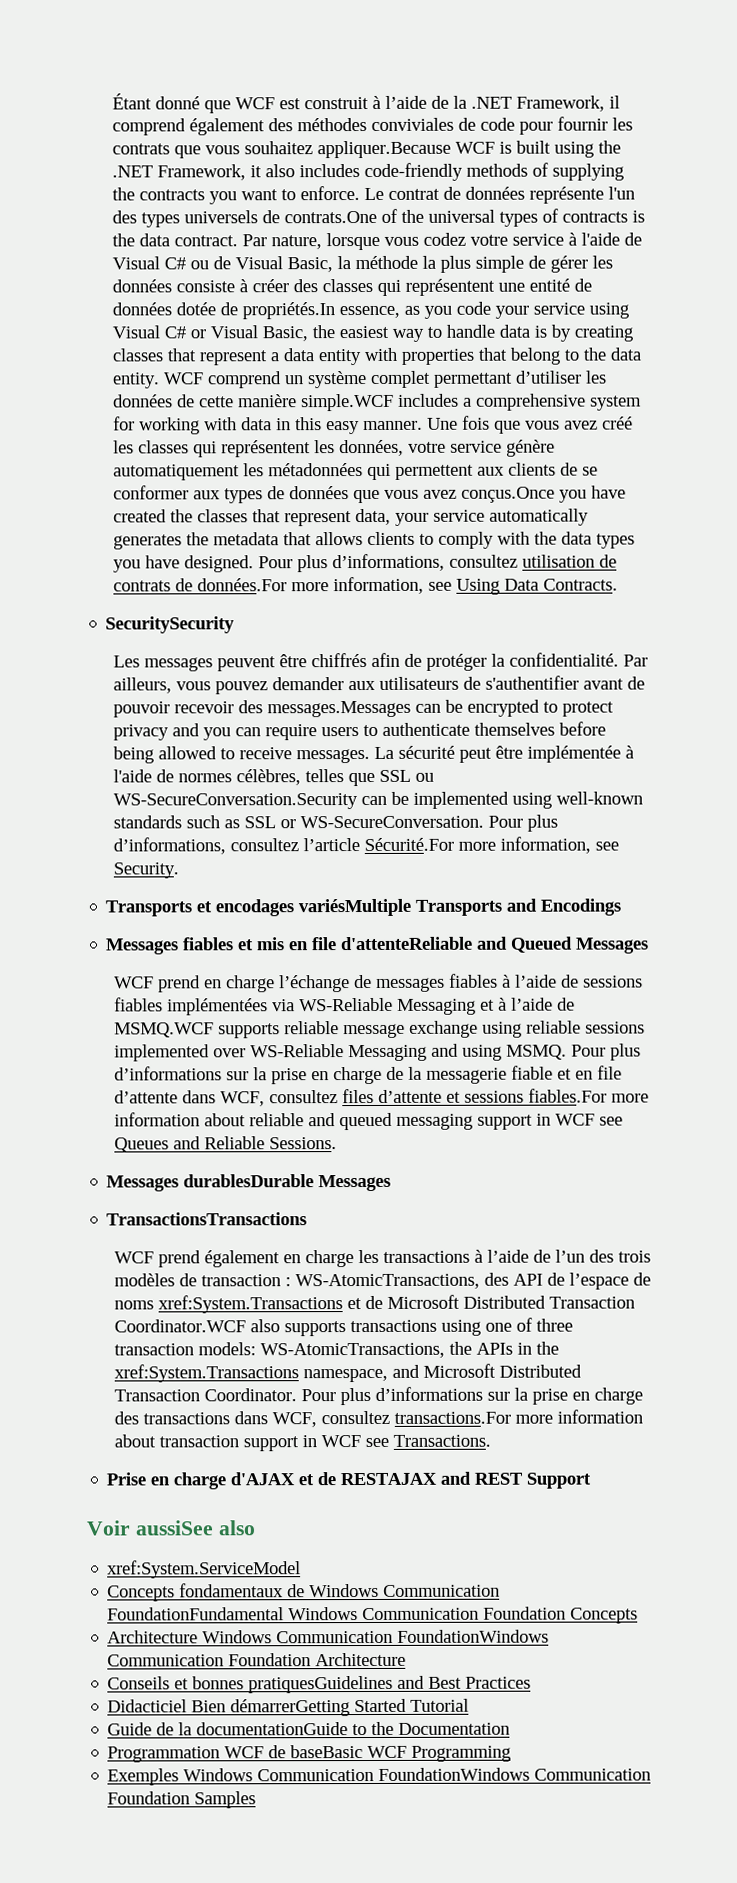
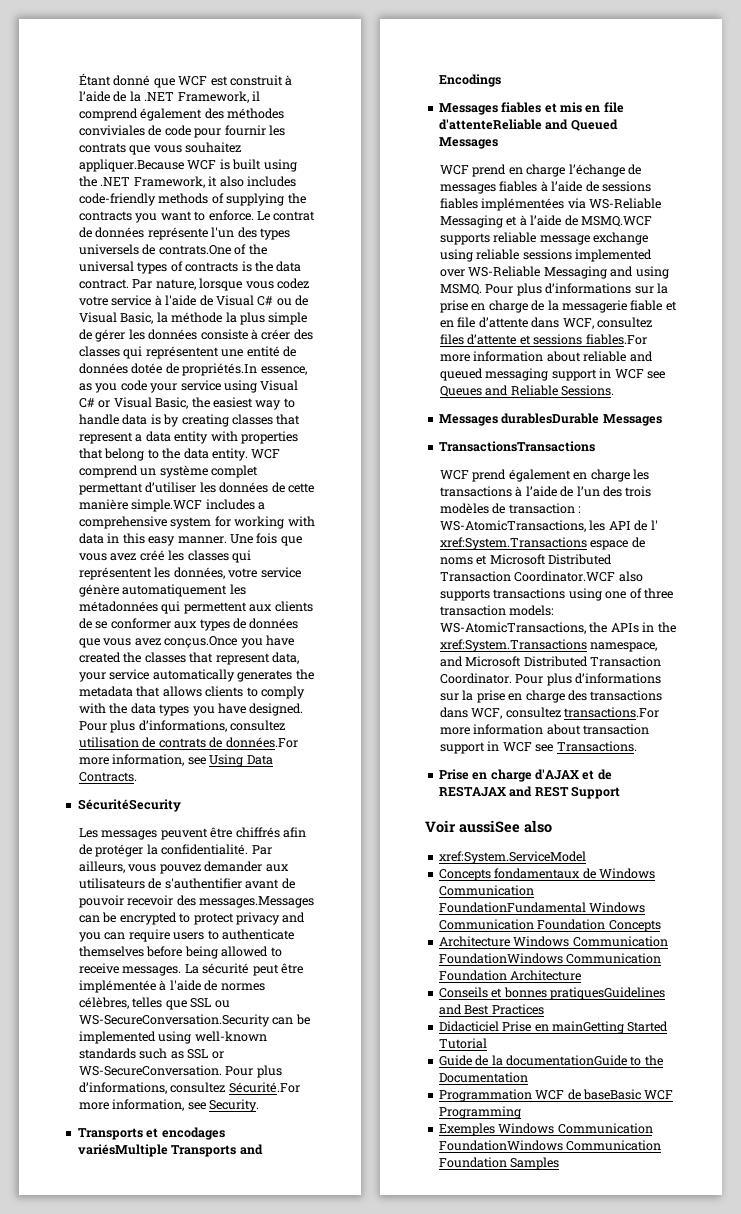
[105,616,236,634] SecuritySecurity -> [77,799,181,812] SécuritéSecurity
[303,838,361,852] l’article -> (226, 1087) none
[484,1272,510,1286] des -> [589,520,606,531] les
[569,1272,652,1290] [114,1295,384,1314] l’espace de noms xref:System.Transactions et de -> [650,520,658,530] [440,537,645,550] [440,555,488,565] l' xref:System.Transactions espace de noms et
[191,1699,351,1717] Bien démarrerGetting -> [502,1021,624,1034] Prise en mainGetting

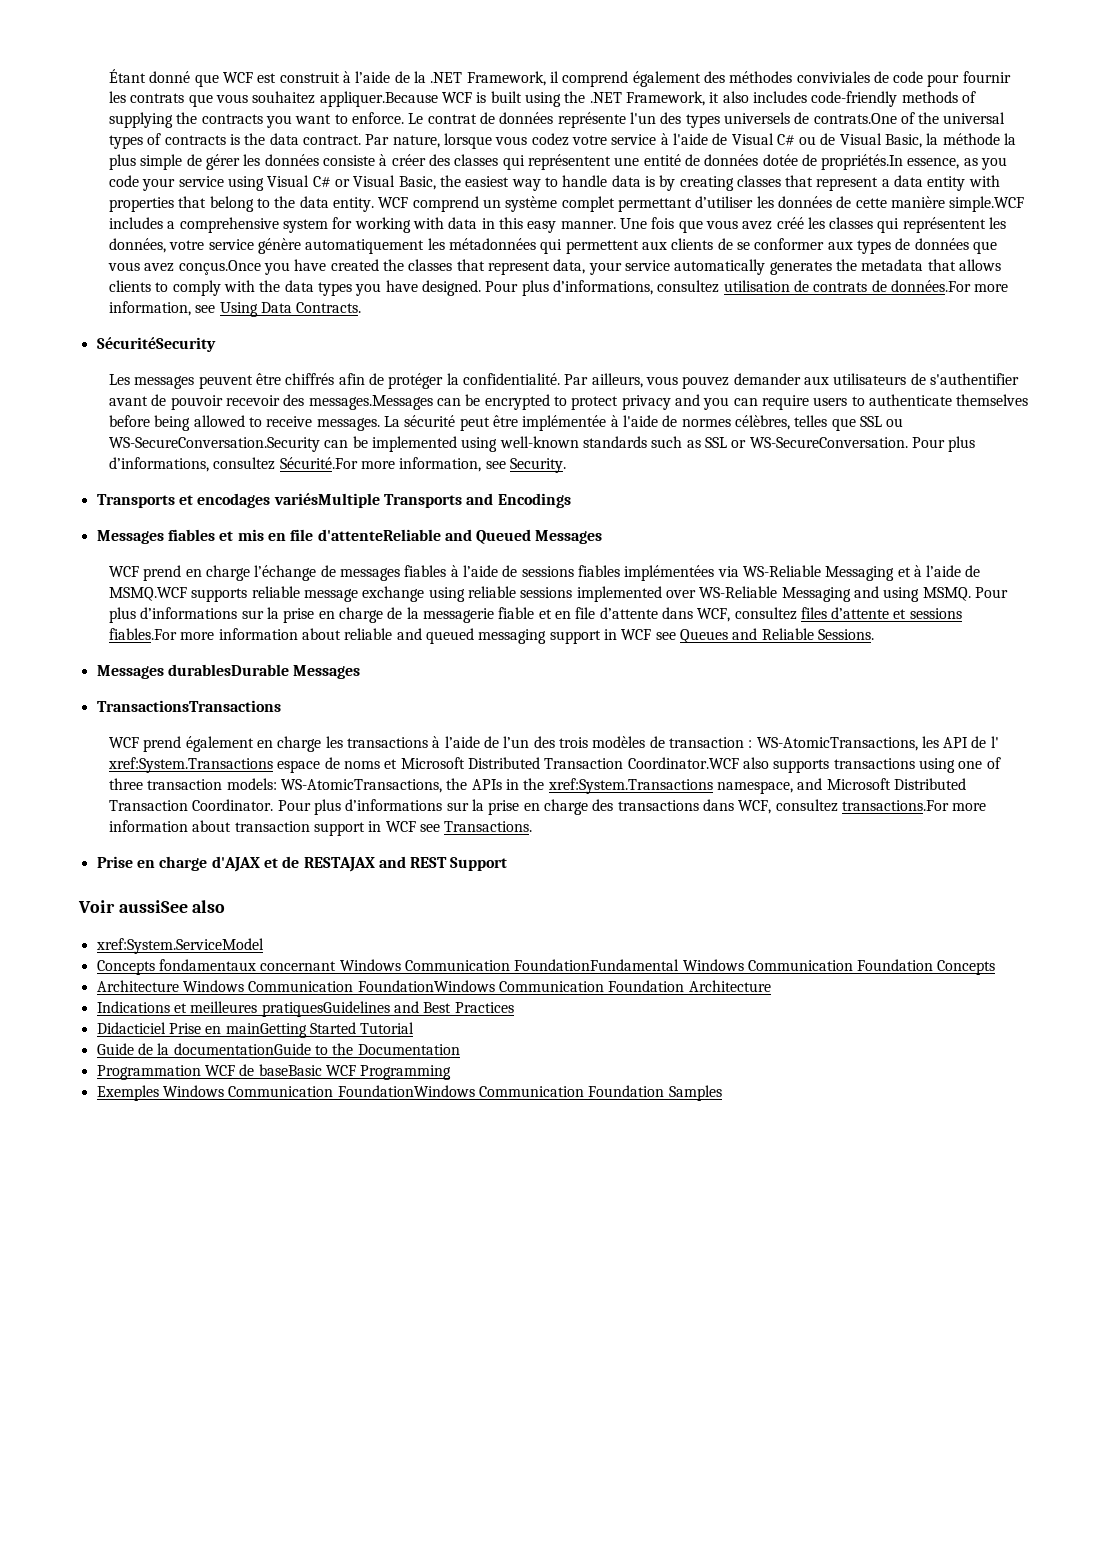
[582,868,596,879] de -> [260,961,337,971] concernant
[438,987,547,998] Conseils et bonnes -> [96,1001,258,1013] Indications et meilleures

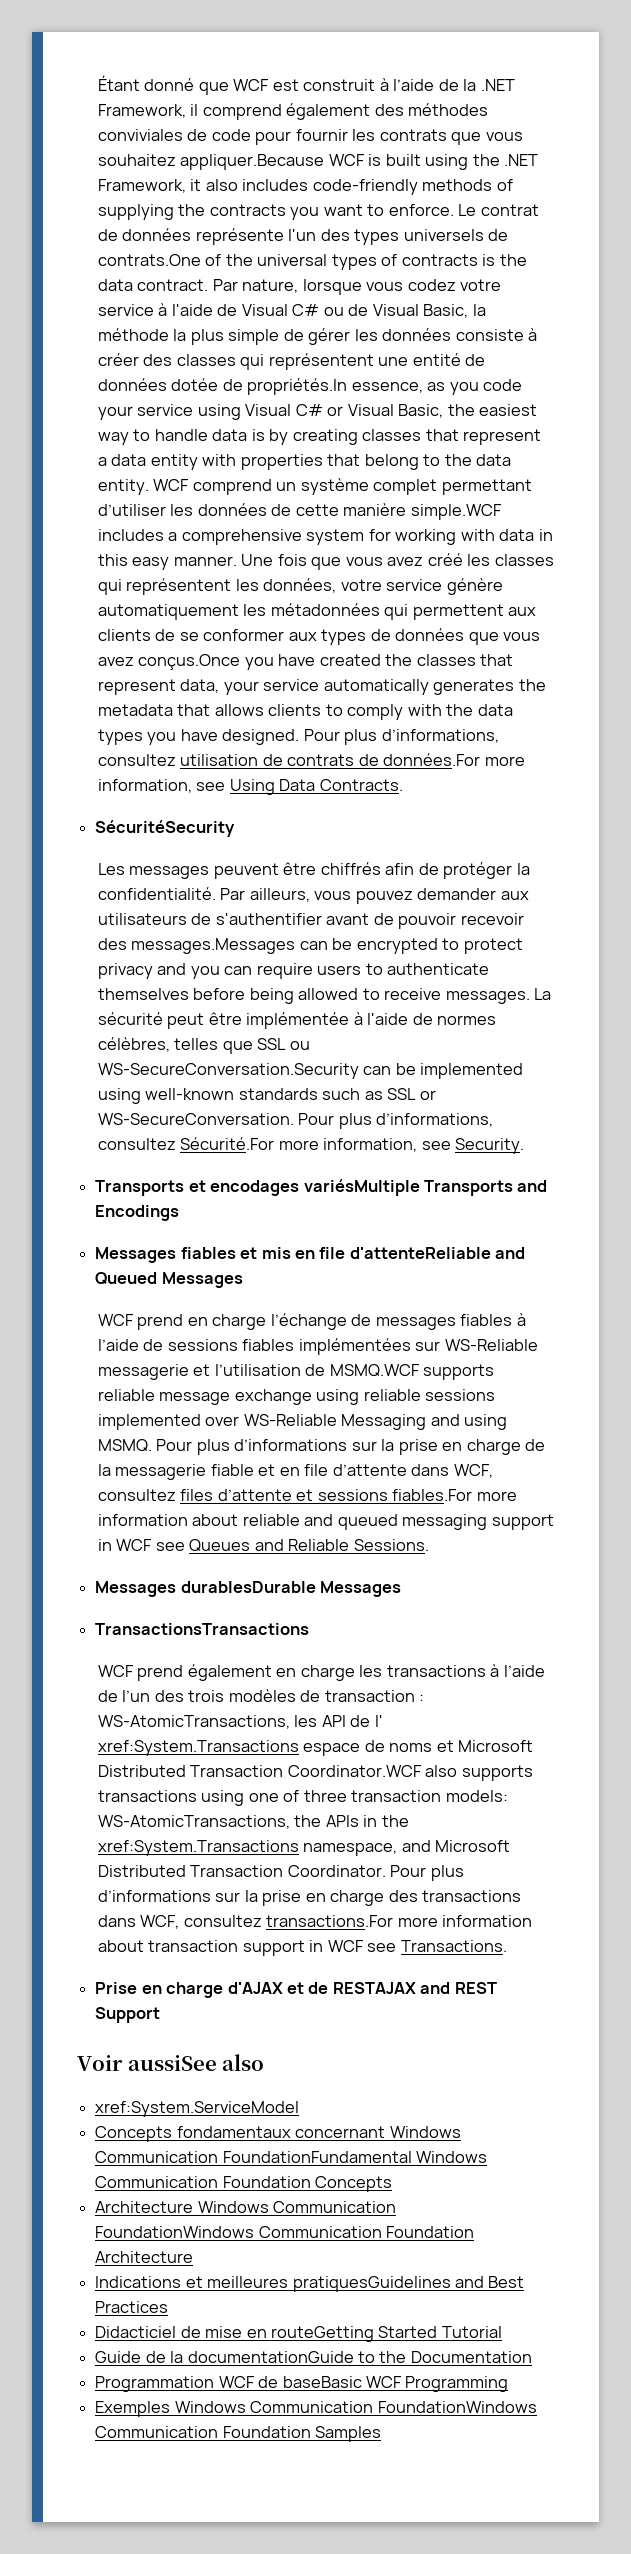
[717,565,962,581] via WS-Reliable Messaging et à l’aide -> [415,1339,538,1351] [98,1364,301,1380] sur WS-Reliable messagerie et l’utilisation
[168,1023,307,1038] Prise en mainGetting -> [180,2326,374,2342] de mise en routeGetting

